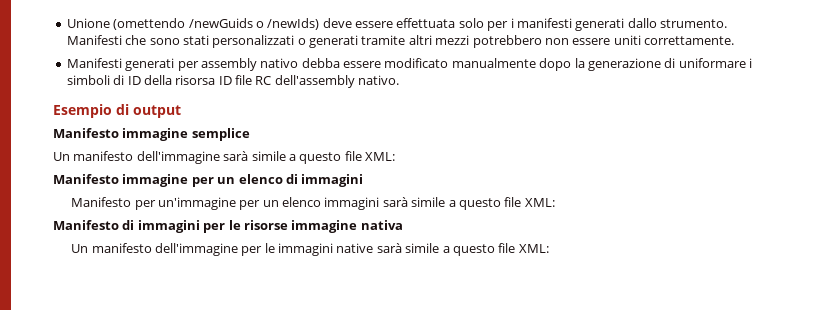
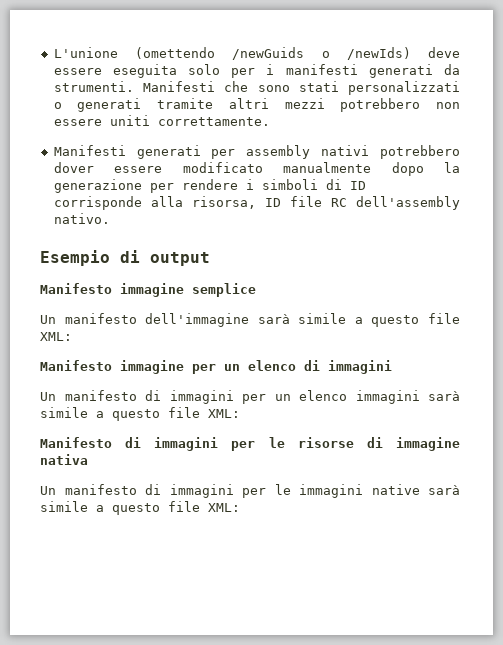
[66,18,110,28] Unione -> [53,47,118,58] L'unione
[396,18,456,28] effettuata -> [112,64,177,78] eseguita
[627,18,727,28] dallo strumento. -> [444,64,460,75] [53,81,134,92] da strumenti.
[260,58,340,68] nativo debba -> [321,145,460,159] [53,162,94,173] nativi potrebbero dover
[664,58,746,68] di uniformare -> [149,179,238,193] per rendere
[143,75,216,85] della risorsa -> [53,196,256,210] corrisponde alla risorsa,
[71,197,236,210] Manifesto per un'immagine -> [40,390,234,404] Un manifesto di immagini
(288, 225) none -> [366,437,383,448] di
[154,243,238,256] dell'immagine -> [145,484,234,498] di immagini

